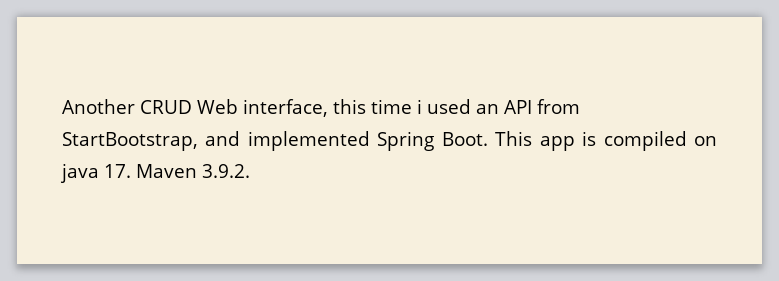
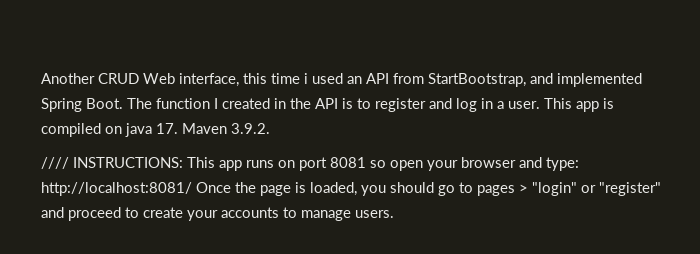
(488, 139) none -> [127,98,540,112] The function I created in the API is to register and log in a user.
(250, 171) none -> [41,157,579,171] [41,182,661,196] [41,207,394,221] // //// INSTRUCTIONS: This app runs on port 8081 so open your browser and type: http://localhost:8081/ Once the page is loaded, you should go to pages > "login" or "register" and proceed to create your accounts to manage users.

